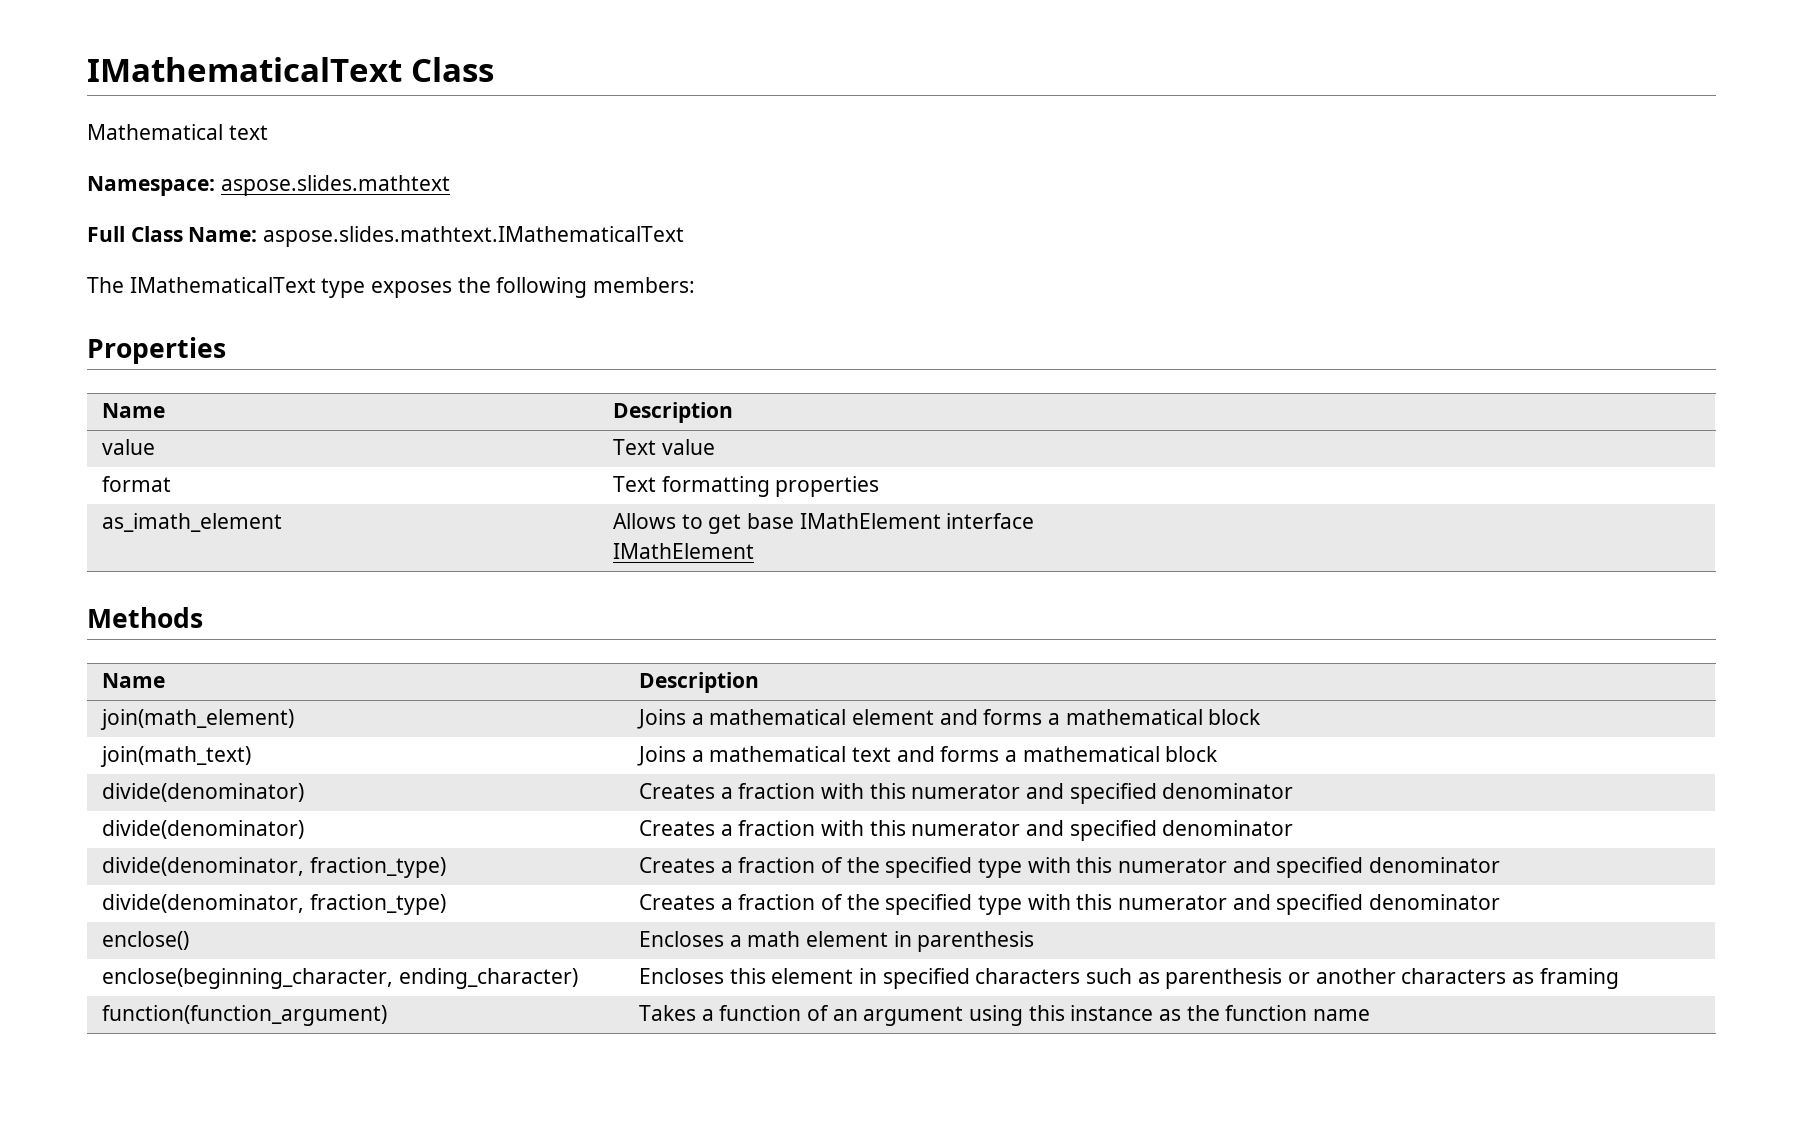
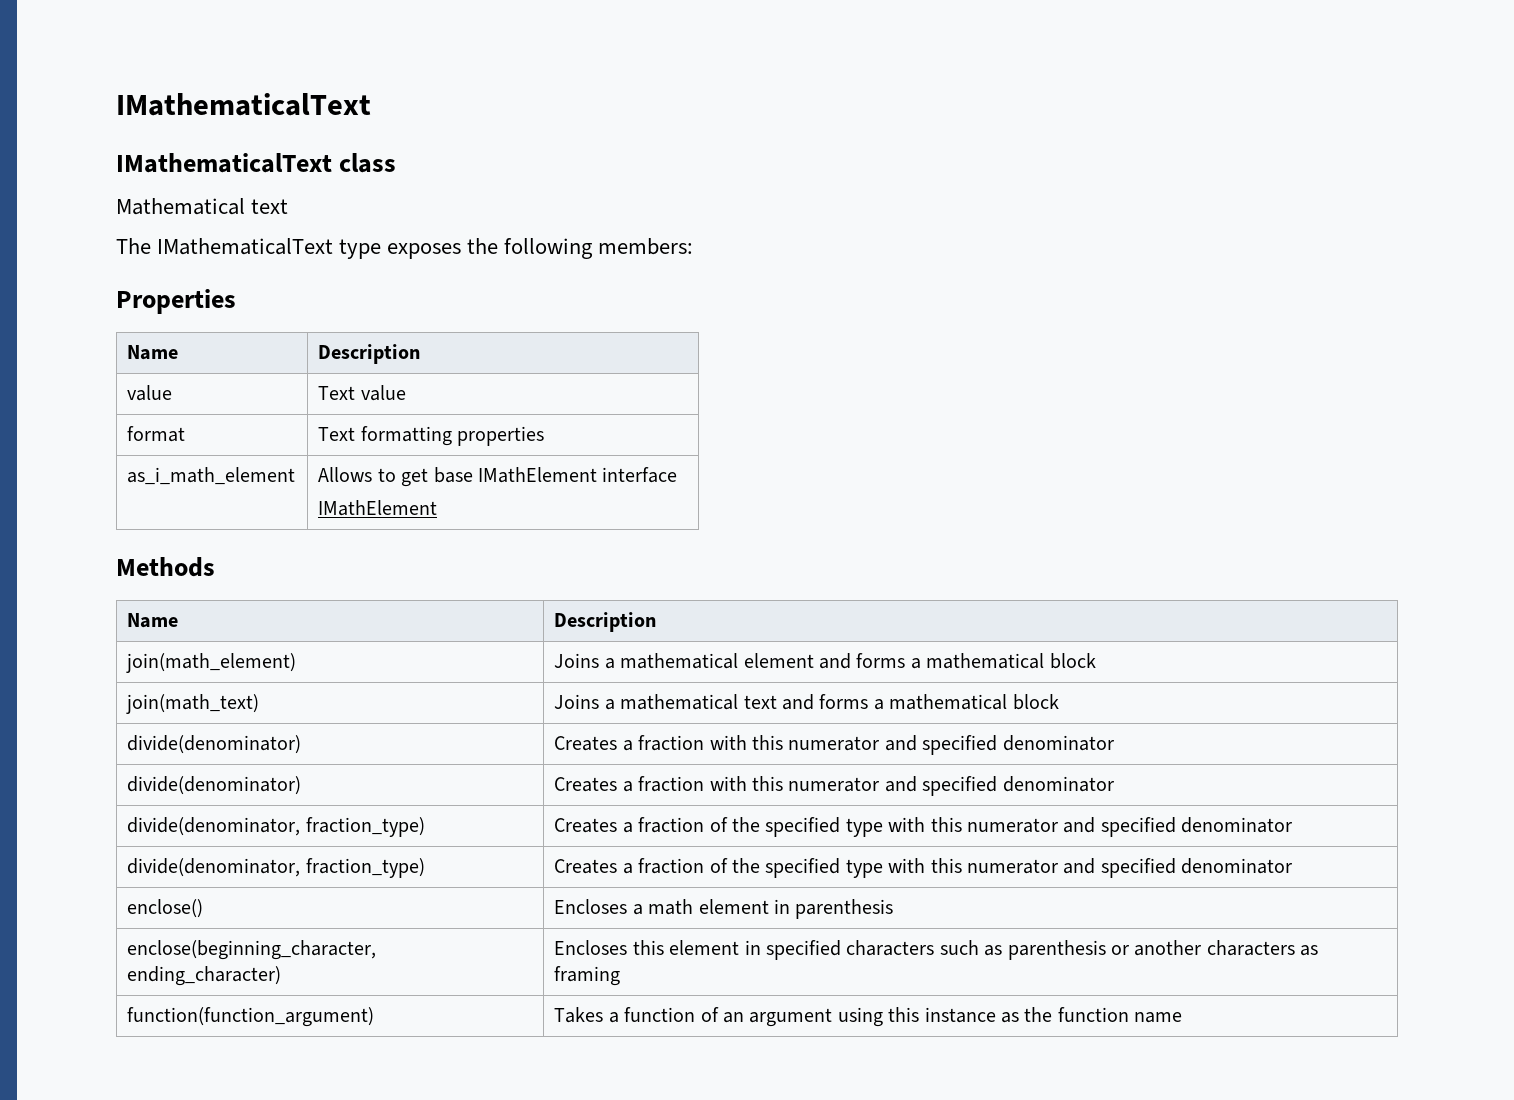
[87,57,494,82] IMathematicalText Class -> [116,93,371,116] [116,153,397,173] IMathematicalText // IMathematicalText class
[87,175,450,196] [87,226,685,247] // Namespace: aspose.slides.mathtext // Full Class Name: aspose.slides.mathtext.IMathematicalText -> (289, 206) none
[101,513,282,532] as_imath_element -> [127,467,296,485] as_i_math_element

